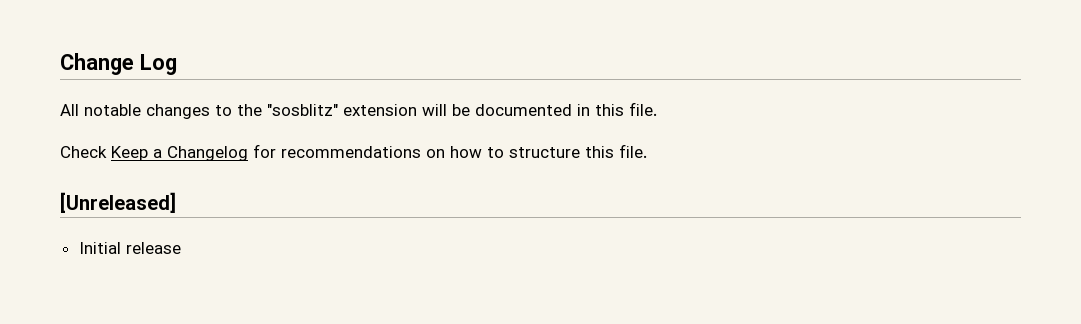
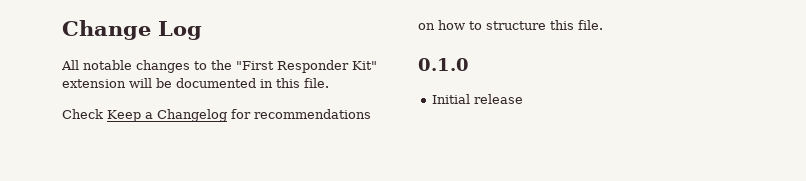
[267,104,338,116] "sosblitz" -> [236,60,377,73] "First Responder Kit"
[60,192,176,213] [Unreleased] -> [418,58,469,71] 0.1.0

